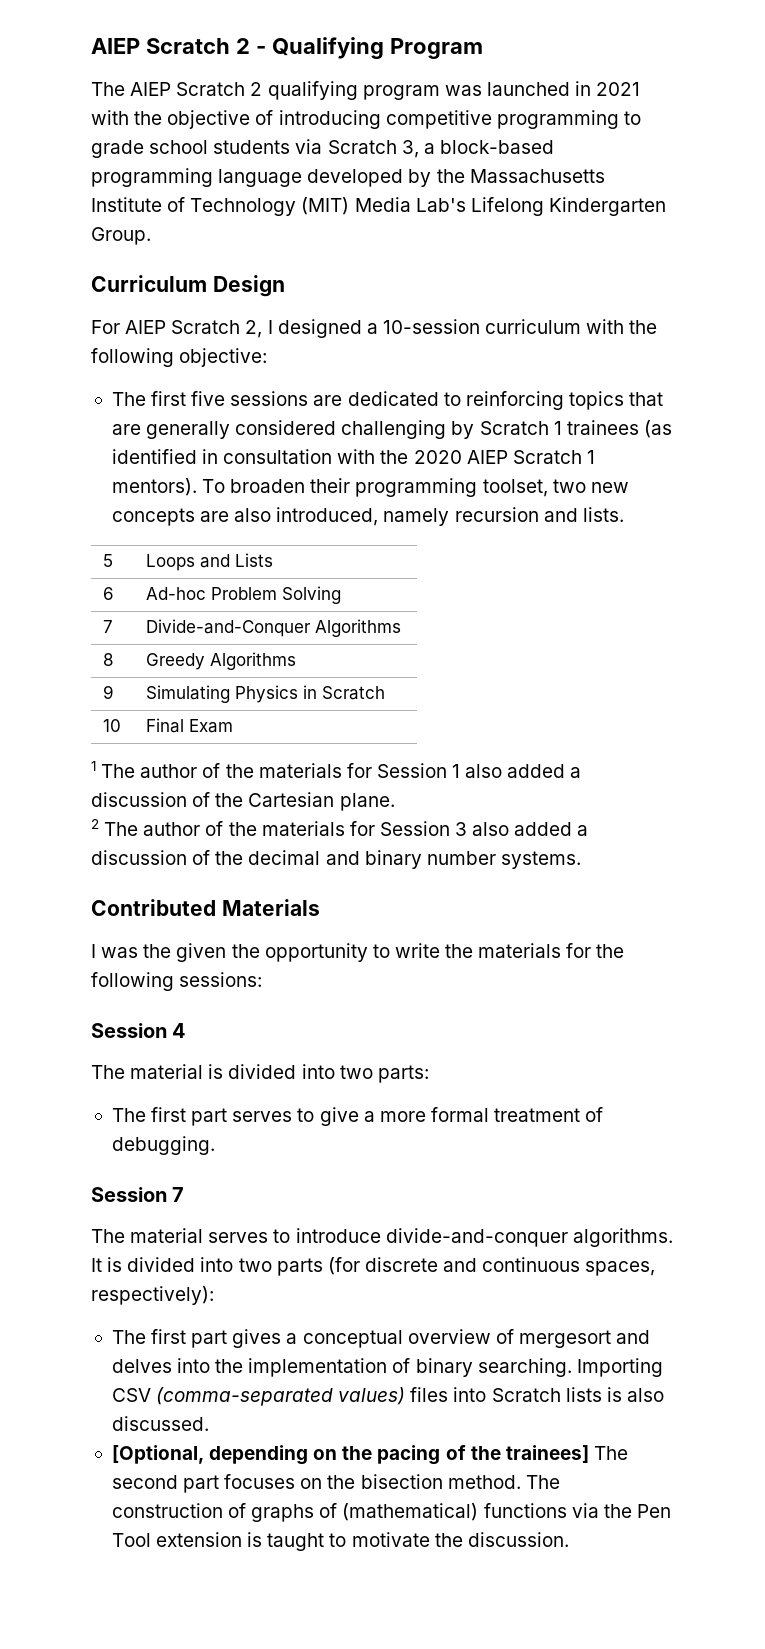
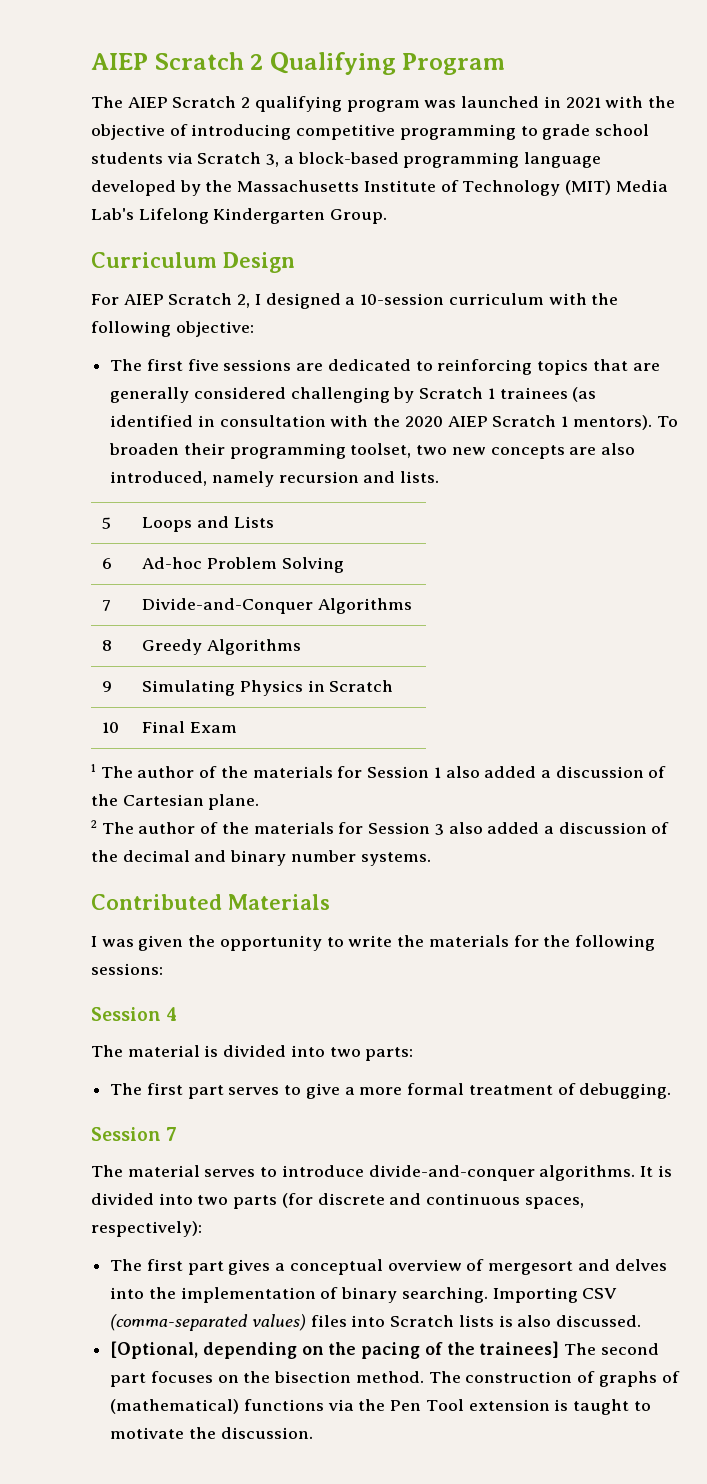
[91,38,266,54] AIEP Scratch 2 - -> [91,52,264,70] AIEP Scratch 2
[143,944,172,958] the -> (134, 943) none

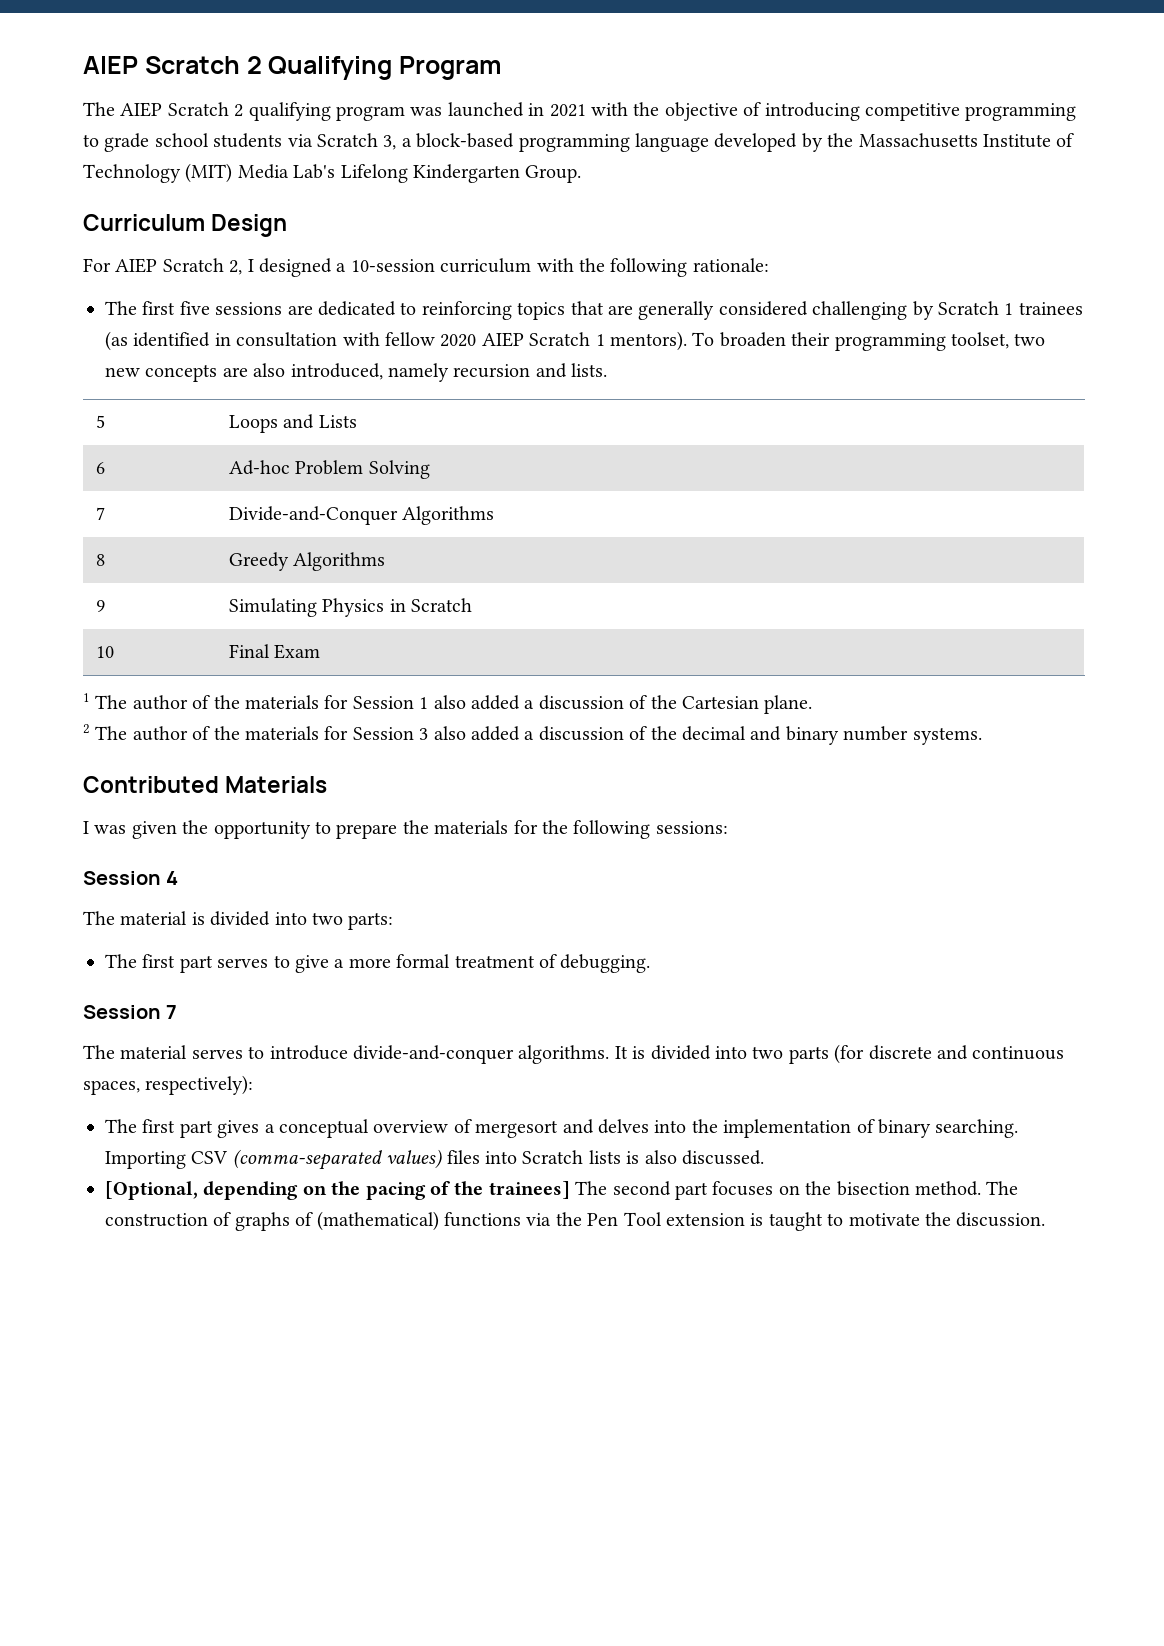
[175,321,254,337] objective: -> [692,258,769,272] rationale:
[373,415,401,427] the -> [385,332,435,346] fellow
[348,935,393,947] write -> [336,824,398,839] prepare

